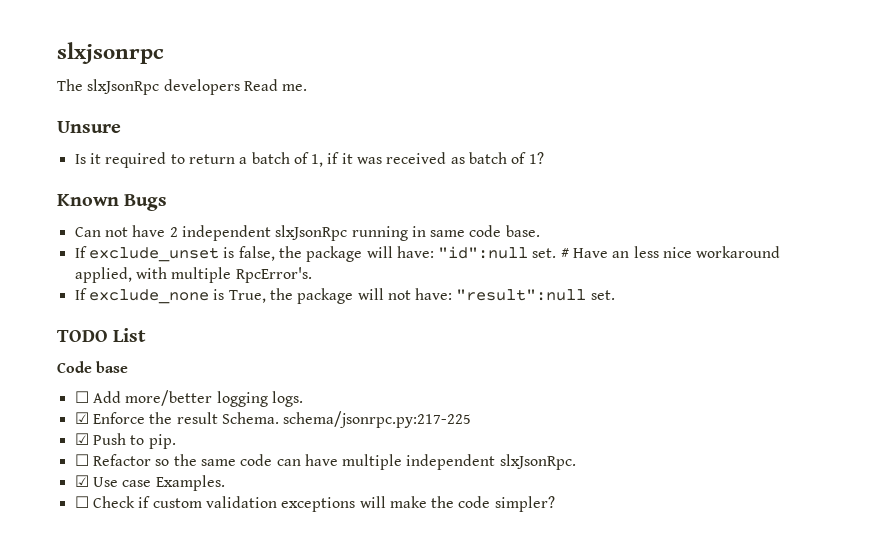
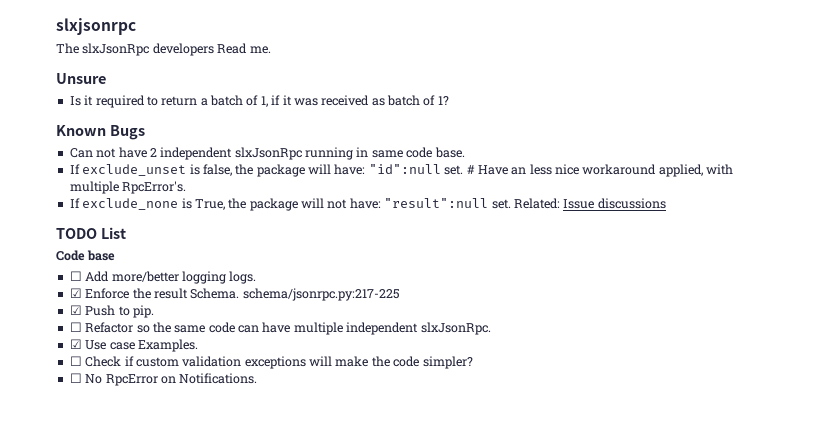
(615, 295) none -> [513,198,666,209] Related: Issue discussions
(555, 504) none -> [69,373,258,386] // ☐ No RpcError on Notifications.

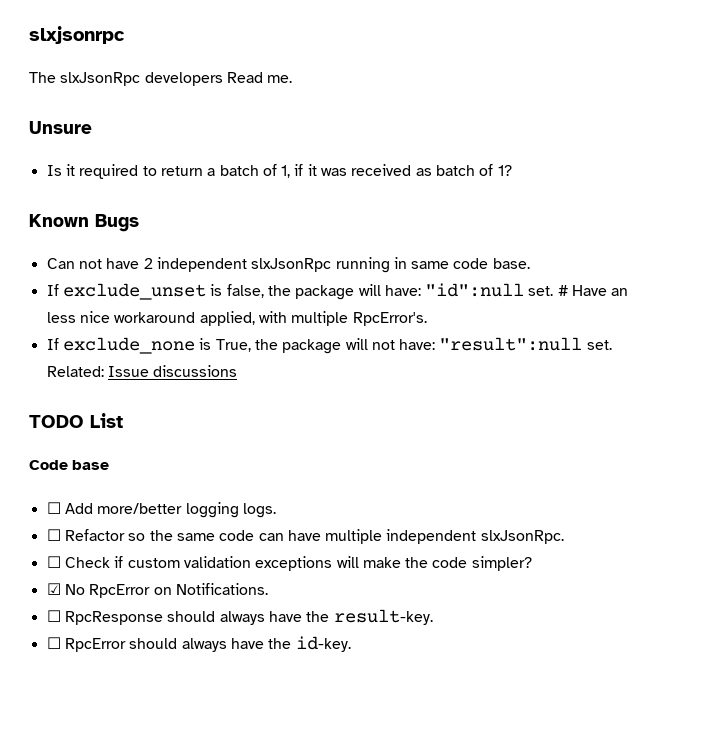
[69,288,400,301] [69,305,154,318] // ☑ Enforce the result Schema. schema/jsonrpc.py:217-225 // ☑ Push to pip. -> (276, 510) none
[69,339,198,352] // ☑ Use case Examples. -> (564, 537) none
[69,373,82,383] ☐ -> [46,583,61,595] ☑
(258, 378) none -> [46,609,433,625] [46,636,351,652] // ☐ RpcResponse should always have the result-key. // ☐ RpcError should always have the id-key.

